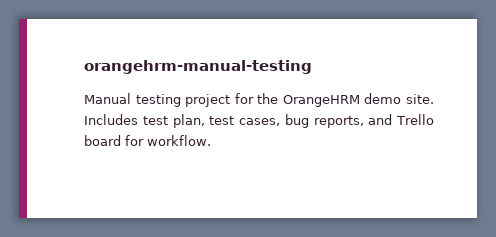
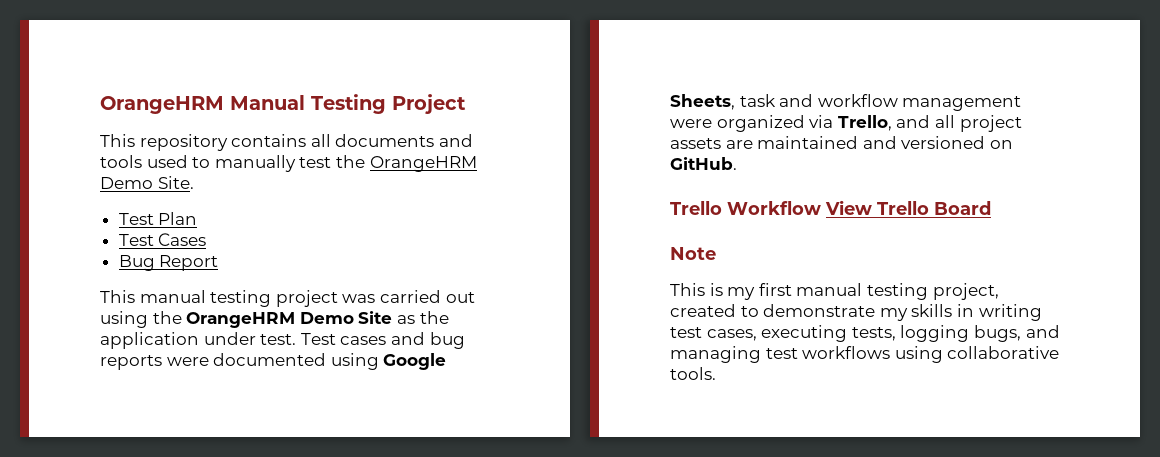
[84,60,312,74] [84,93,434,107] [84,114,435,128] [84,135,211,146] orangehrm-manual-testing // Manual testing project for the OrangeHRM demo site. Includes test plan, test cases, bug reports, and Trello board for workflow. -> [100,94,466,114] [100,134,473,151] [100,155,477,172] [100,176,194,189] [118,212,198,225] [118,233,207,246] [118,255,219,271] [100,290,475,307] [100,311,449,328] [100,332,465,349] [100,353,447,370] [670,94,1022,111] [670,115,1022,132] [670,136,1013,149] [670,157,737,170] [670,200,991,215] [670,247,716,260] [670,283,999,300] [670,304,1042,321] [670,325,1060,342] [670,346,1060,363] [670,367,716,380] OrangeHRM Manual Testing Project // This repository contains all documents and tools used to manually test the OrangeHRM Demo Site. // Test Plan // Test Cases // Bug Report // This manual testing project was carried out using the OrangeHRM Demo Site as the application under test. Test cases and bug reports were documented using Google Sheets, task and workflow management were organized via Trello, and all project assets are maintained and versioned on GitHub. // Trello Workflow View Trello Board // Note // This is my first manual testing project, created to demonstrate my skills in writing test cases, executing tests, logging bugs, and managing test workflows using collaborative tools.

